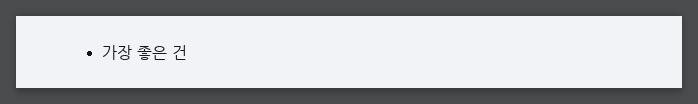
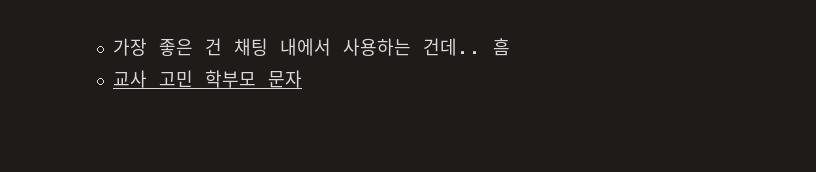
(187, 52) none -> [233,38,510,56] [112,70,302,88] 채팅 내에서 사용하는 건데.. 흠 // 교사 고민 학부모 문자

